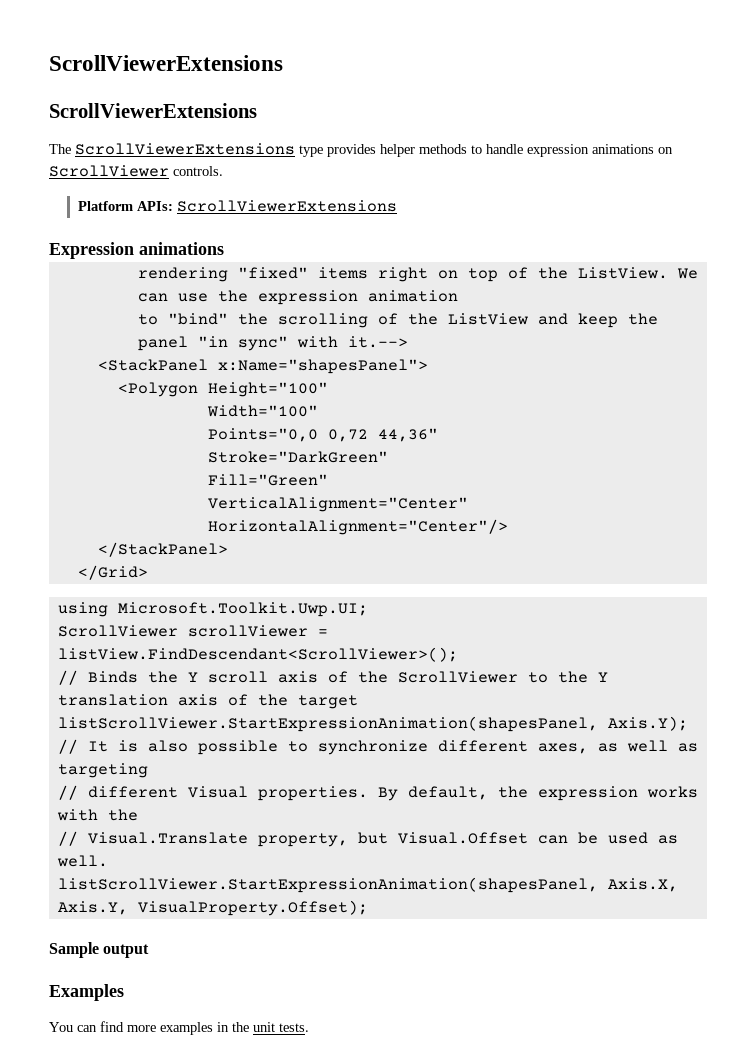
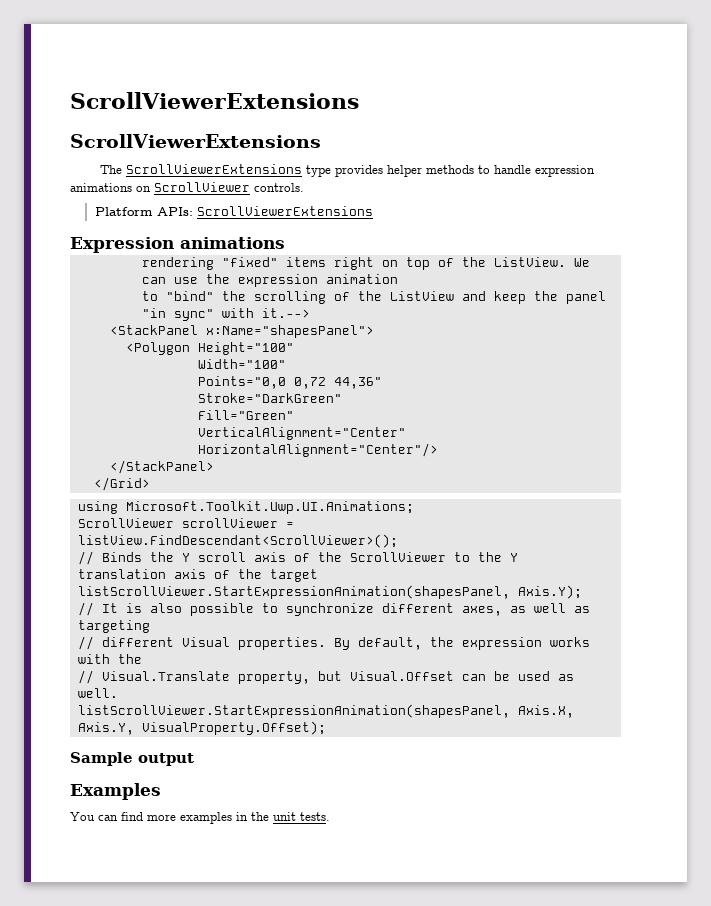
[117,602,368,617] Microsoft.Toolkit.Uwp.UI; -> [125,501,414,514] Microsoft.Toolkit.Uwp.UI.Animations;

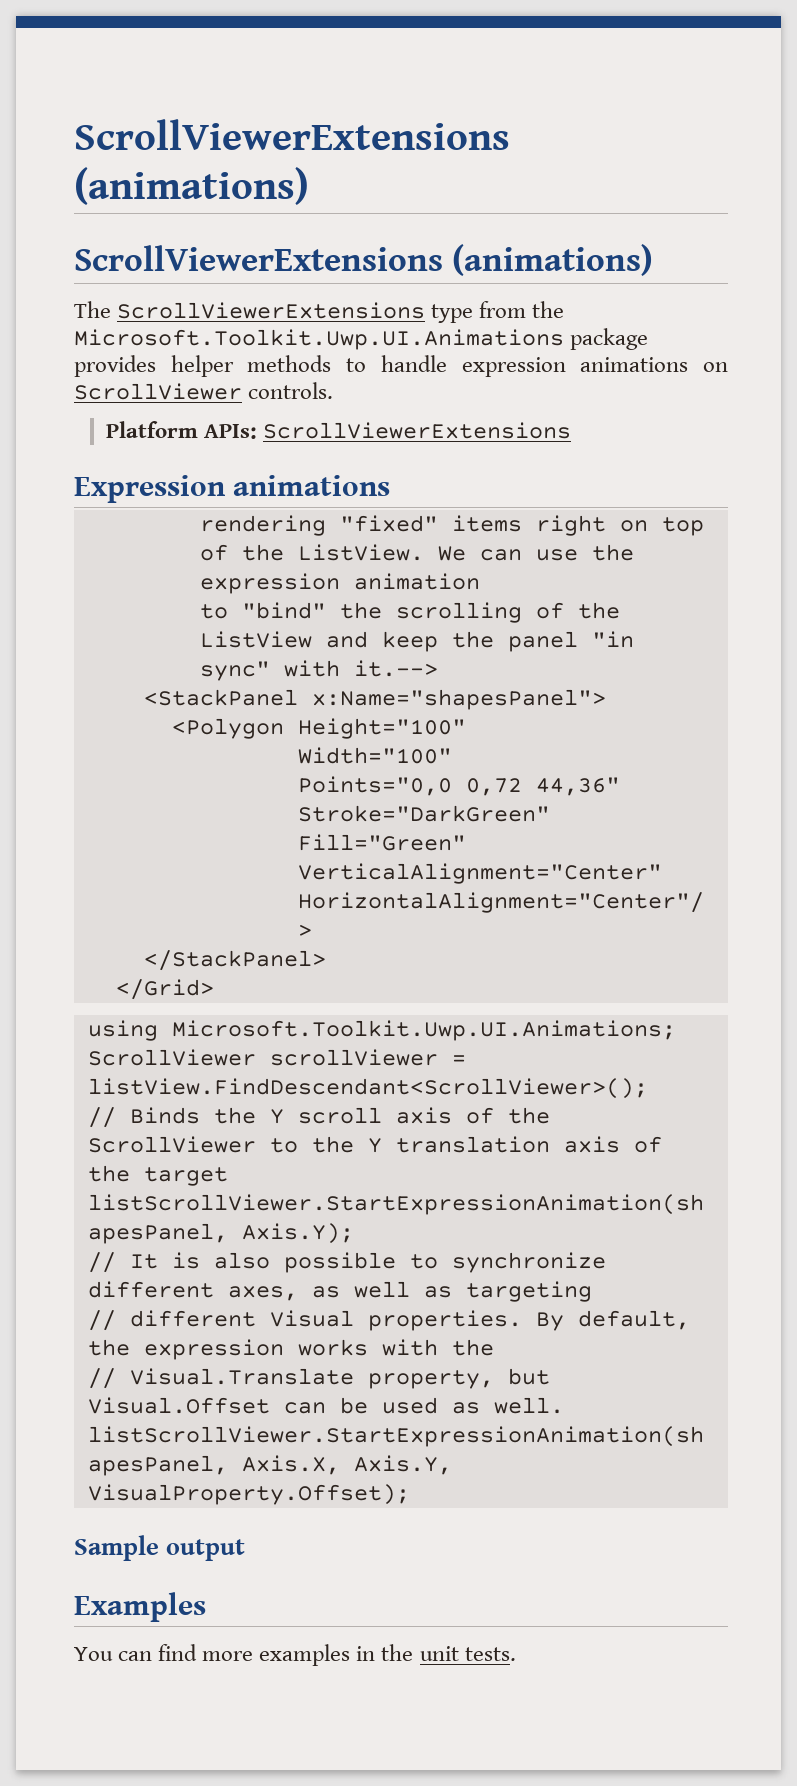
[70,92,359,109] [70,134,321,148] ScrollViewerExtensions // ScrollViewerExtensions -> [74,119,510,150] [74,167,309,205] [74,244,654,276] ScrollViewerExtensions (animations) // ScrollViewerExtensions (animations)
(331, 171) none -> [479,301,565,318] [74,328,649,350] from the Microsoft.Toolkit.Uwp.UI.Animations package

